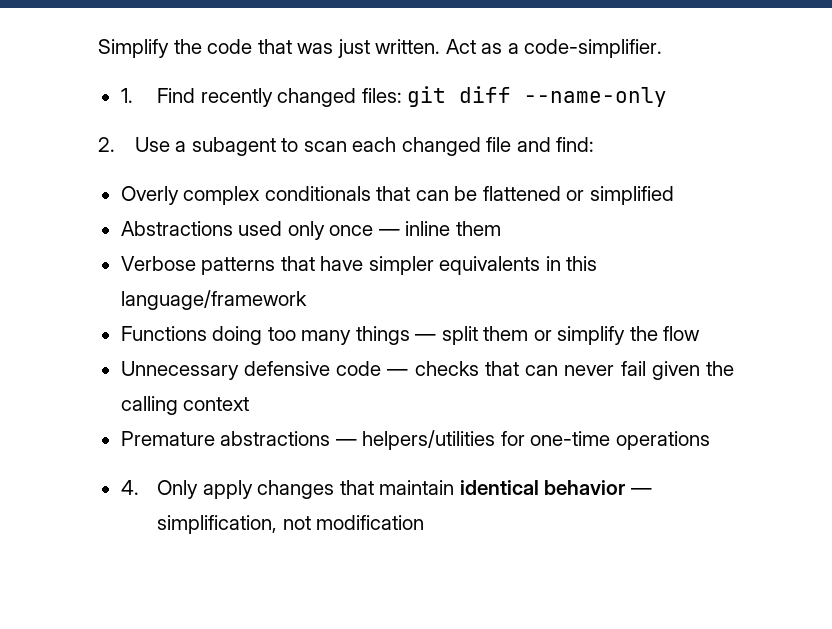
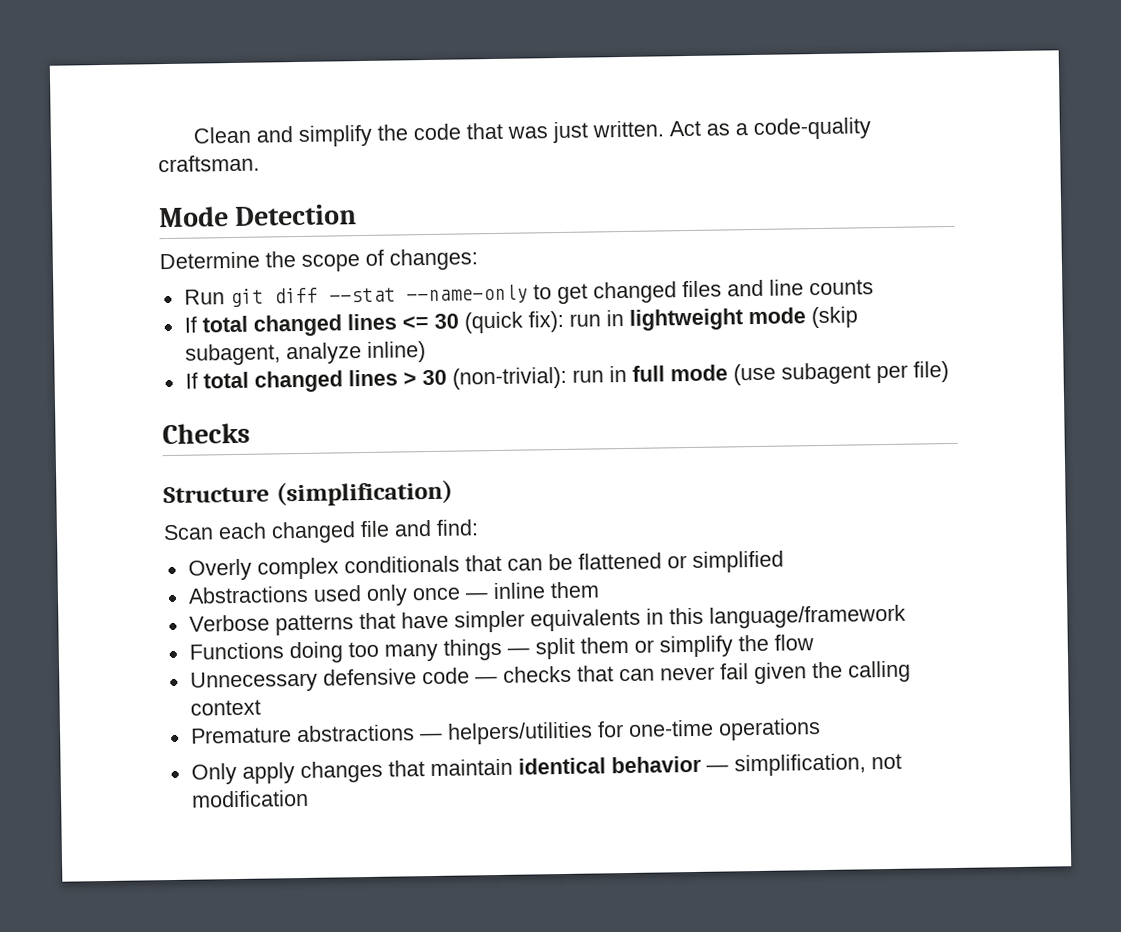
[98,39,169,58] Simplify -> [192,124,373,147] Clean and simplify
[524,39,663,58] [120,88,402,107] code-simplifier. // 1. Find recently changed files: -> [752,117,872,141] [158,154,260,173] [158,204,358,228] [159,248,478,272] [183,289,225,305] code-quality craftsman. // Mode Detection // Determine the scope of changes: // Run
(512, 94) none -> [328,287,396,303] --stat
[98,137,347,156] // 2. Use a subagent to scan -> [532,279,874,305] [183,306,858,337] [184,341,426,366] [184,361,949,393] [162,422,250,445] [163,479,453,507] [163,524,214,541] to get changed files and line counts // If total changed lines <= 30 (quick fix): run in lightweight mode (skip subagent, analyze inline) // If total changed lines > 30 (non-trivial): run in full mode (use subagent per file) // Checks // Structure (simplification) // Scan
[120,480,139,495] 4. -> (821, 729) none

